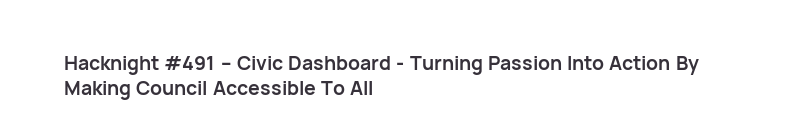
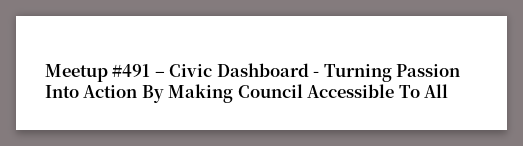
[64,56,159,75] Hacknight -> [45,64,108,82] Meetup

